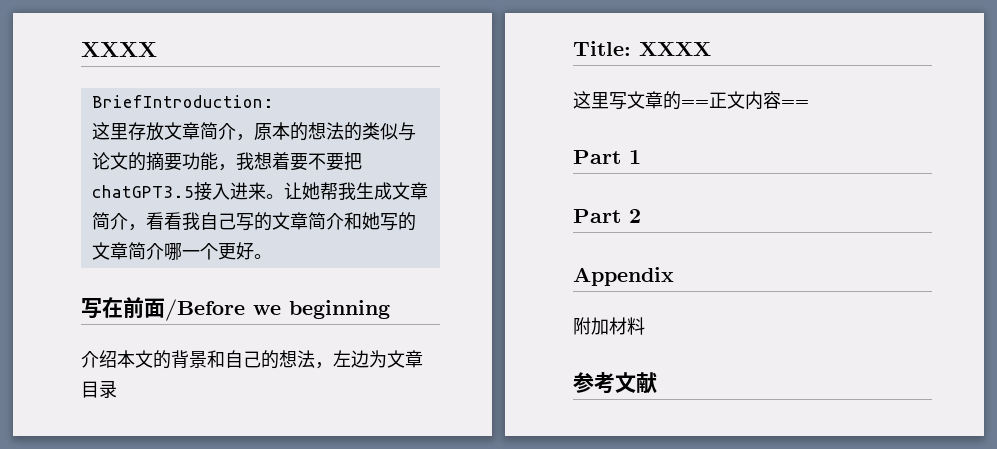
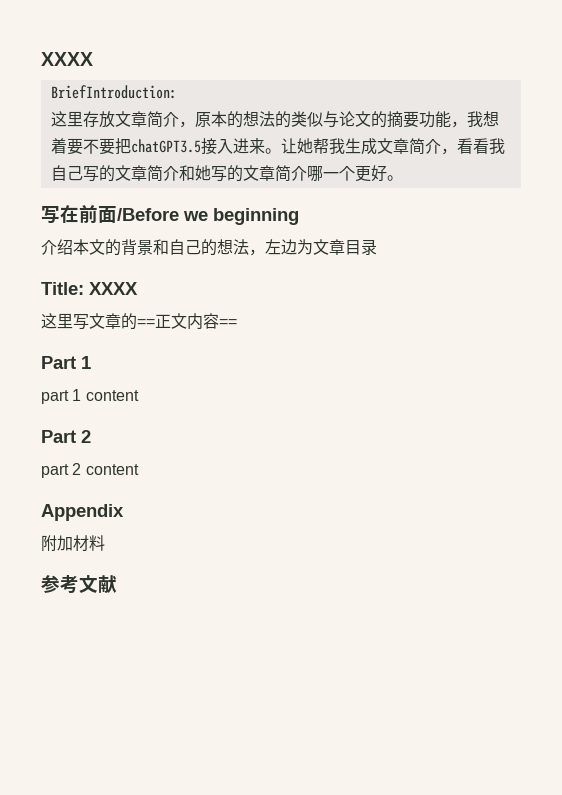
(641, 157) none -> [41,389,139,404] // part 1 content
(641, 216) none -> [41,463,139,478] // part 2 content

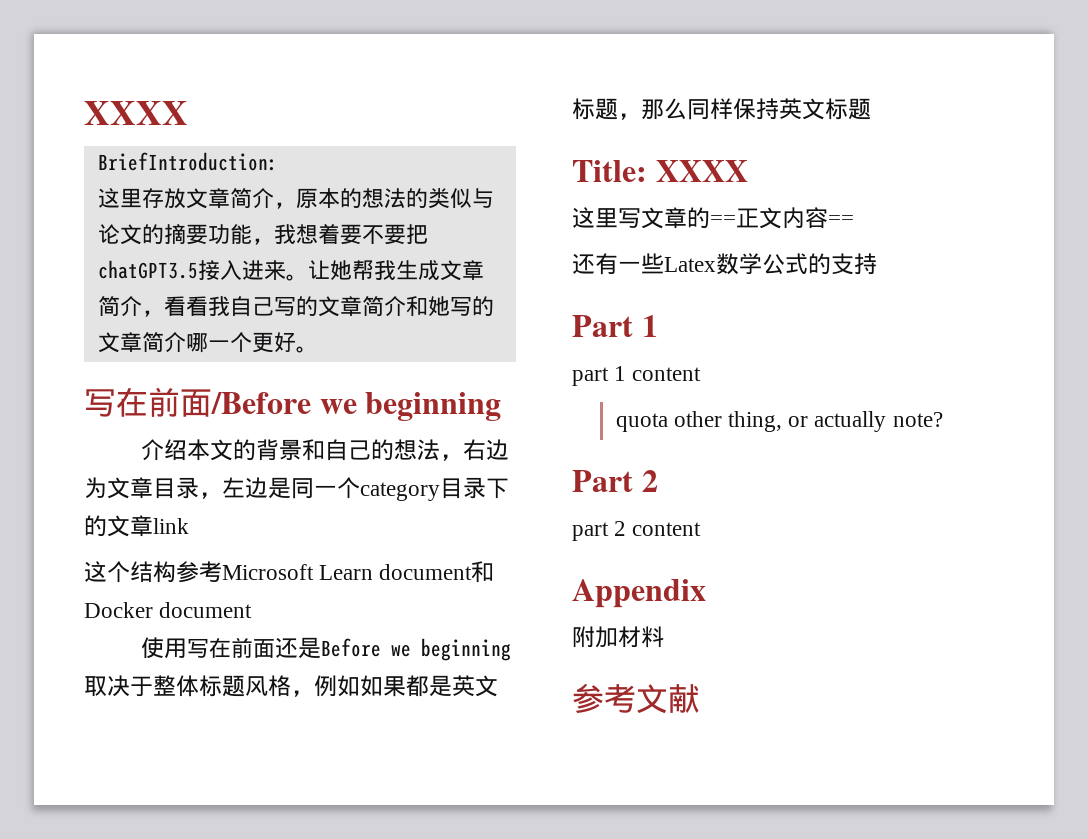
[265,239,281,255] 左 -> [462,439,486,460] 右
(377, 247) none -> [199,477,509,501] [84,515,189,537] [84,561,495,583] [84,602,253,618] [140,637,511,661] [84,675,498,697] [572,98,871,120] ，左边是同一个category目录下的文章link // 这个结构参考Microsoft Learn document和Docker document // 使用写在前面还是Before we beginning取决于整体标题风格，例如如果都是英文标题，那么同样保持英文标题
(237, 323) none -> [572,253,877,275] // 还有一些Latex数学公式的支持
(139, 395) none -> [615,411,943,432] // quota other thing, or actually note?

